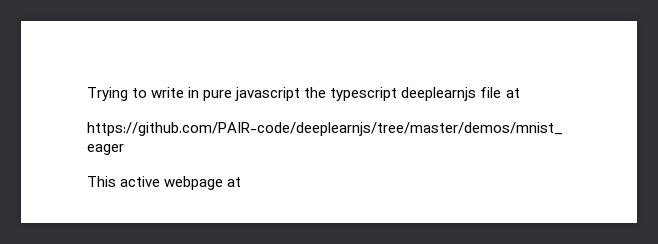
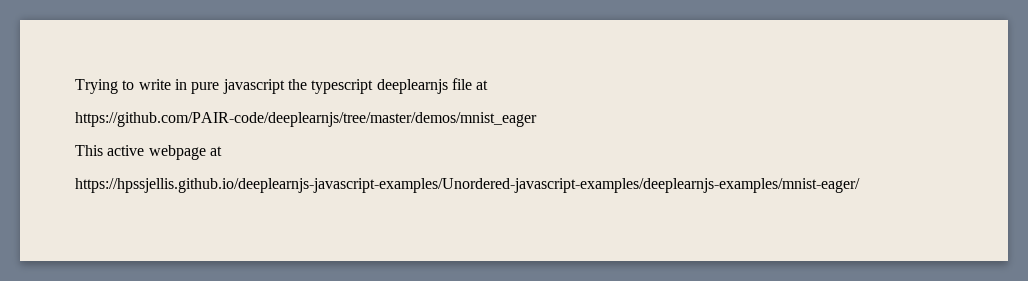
(242, 182) none -> [75,178,860,193] // https://hpssjellis.github.io/deeplearnjs-javascript-examples/Unordered-javascript-examples/deeplearnjs-examples/mnist-eager/

